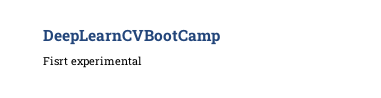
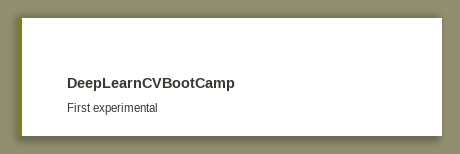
[43,56,68,66] Fisrt -> [67,103,91,112] First

